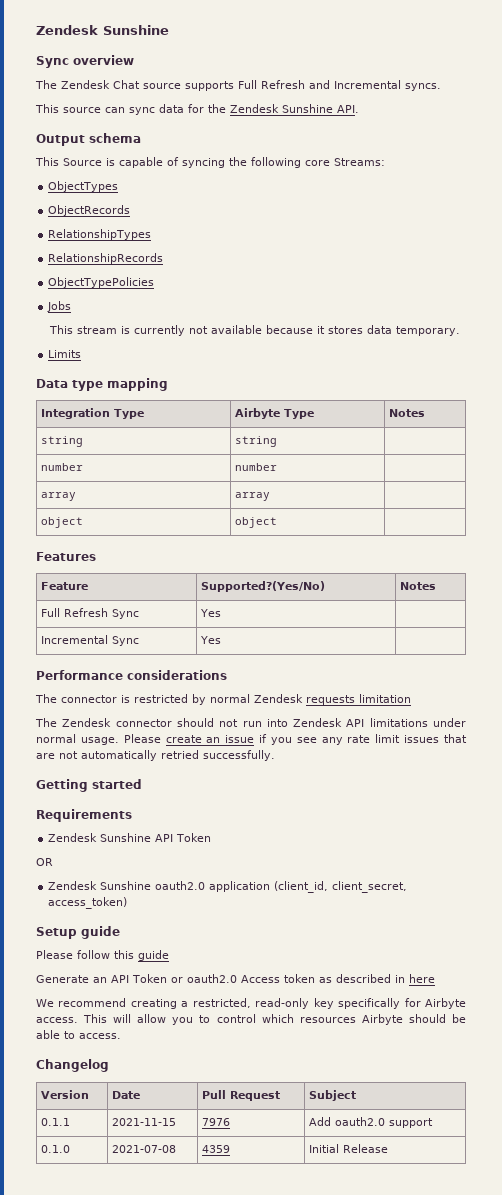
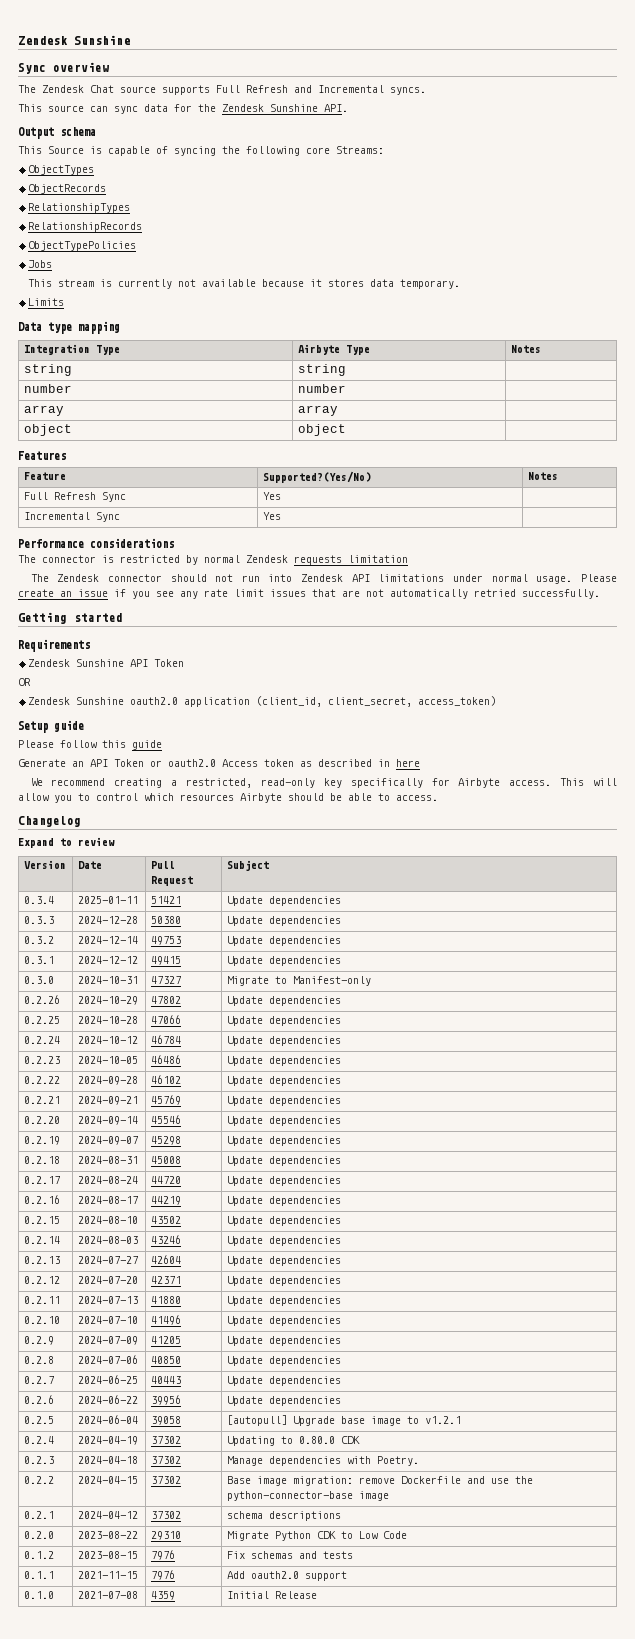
(109, 1065) none -> [18,837,115,848] // Expand to review
(357, 1095) none -> [23,896,54,904] [77,896,138,904] [150,896,181,904] [226,896,341,906] [23,916,54,924] [77,916,138,924] [150,916,181,924] [226,916,341,926] [23,936,54,944] [77,936,138,944] [150,936,181,945] [226,936,341,946] [23,956,54,964] [77,956,138,964] [150,956,181,965] [226,956,341,966] [23,976,54,984] [77,976,138,984] [150,976,181,984] [226,976,371,986] [23,995,60,1004] [77,996,138,1005] [150,996,181,1004] [226,996,341,1006] [23,1016,60,1024] [77,1016,138,1024] [150,1015,181,1024] [226,1016,341,1026] [23,1036,60,1044] [77,1036,138,1044] [150,1035,181,1044] [226,1036,341,1046] [23,1056,60,1064] [77,1056,138,1064] [150,1055,181,1064] [226,1056,341,1066] [23,1076,60,1084] [77,1076,138,1085] [150,1075,181,1084] [226,1076,341,1086] [23,1096,60,1104] [77,1096,138,1105] [150,1095,181,1105] [226,1096,341,1106] [23,1116,60,1124] [77,1116,138,1125] [150,1115,181,1124] [226,1116,341,1126] [23,1136,60,1145] [77,1136,138,1145] [150,1136,181,1145] [226,1136,341,1146] [23,1156,60,1164] [77,1156,138,1164] [150,1156,181,1164] [226,1156,341,1166] [23,1176,60,1184] [77,1176,138,1184] [150,1176,181,1184] [226,1176,341,1186] [23,1195,60,1204] [77,1196,138,1204] [150,1196,181,1205] [226,1196,341,1206] [23,1216,60,1224] [77,1216,138,1224] [150,1216,181,1224] [226,1216,341,1226] [23,1236,60,1244] [77,1236,138,1244] [150,1235,181,1244] [226,1236,341,1246] [23,1256,60,1264] [77,1256,138,1264] [150,1255,181,1264] [226,1256,341,1266] [23,1276,60,1284] [77,1276,138,1284] [150,1276,181,1284] [226,1276,341,1286] [23,1296,60,1304] [77,1296,138,1304] [150,1296,181,1304] [226,1296,341,1306] [23,1316,60,1324] [77,1316,138,1324] [150,1315,181,1325] [226,1316,341,1326] [23,1336,54,1345] [77,1336,138,1345] [150,1336,181,1344] [226,1336,341,1346] [23,1356,54,1364] [77,1355,138,1364] [150,1356,181,1364] [226,1356,341,1366] [23,1376,54,1384] [77,1375,138,1384] [150,1376,181,1384] [226,1376,341,1386] [23,1395,54,1404] [77,1395,138,1404] [150,1395,181,1405] [226,1396,341,1406] [23,1416,54,1424] [77,1415,138,1424] [150,1416,181,1425] [226,1415,461,1426] [23,1436,54,1444] [77,1436,138,1445] [150,1436,181,1444] [226,1436,360,1446] [23,1456,54,1464] [77,1456,138,1464] [150,1456,181,1464] [226,1456,419,1466] [23,1476,54,1484] [77,1476,138,1484] [150,1476,181,1484] [226,1476,533,1486] [226,1491,389,1501] [23,1511,54,1519] [77,1511,138,1519] [150,1511,181,1519] [226,1511,341,1521] [23,1531,54,1539] [77,1531,138,1539] [150,1531,181,1540] [226,1531,407,1541] [23,1551,54,1559] [77,1551,138,1559] [150,1550,175,1560] [226,1551,353,1559] // 0.3.4 | 2025-01-11 | 51421 | Update dependencies // 0.3.3 | 2024-12-28 | 50380 | Update dependencies // 0.3.2 | 2024-12-14 | 49753 | Update dependencies // 0.3.1 | 2024-12-12 | 49415 | Update dependencies // 0.3.0 | 2024-10-31 | 47327 | Migrate to Manifest-only // 0.2.26 | 2024-10-29 | 47802 | Update dependencies // 0.2.25 | 2024-10-28 | 47066 | Update dependencies // 0.2.24 | 2024-10-12 | 46784 | Update dependencies // 0.2.23 | 2024-10-05 | 46486 | Update dependencies // 0.2.22 | 2024-09-28 | 46102 | Update dependencies // 0.2.21 | 2024-09-21 | 45769 | Update dependencies // 0.2.20 | 2024-09-14 | 45546 | Update dependencies // 0.2.19 | 2024-09-07 | 45298 | Update dependencies // 0.2.18 | 2024-08-31 | 45008 | Update dependencies // 0.2.17 | 2024-08-24 | 44720 | Update dependencies // 0.2.16 | 2024-08-17 | 44219 | Update dependencies // 0.2.15 | 2024-08-10 | 43502 | Update dependencies // 0.2.14 | 2024-08-03 | 43246 | Update dependencies // 0.2.13 | 2024-07-27 | 42604 | Update dependencies // 0.2.12 | 2024-07-20 | 42371 | Update dependencies // 0.2.11 | 2024-07-13 | 41880 | Update dependencies // 0.2.10 | 2024-07-10 | 41496 | Update dependencies // 0.2.9 | 2024-07-09 | 41205 | Update dependencies // 0.2.8 | 2024-07-06 | 40850 | Update dependencies // 0.2.7 | 2024-06-25 | 40443 | Update dependencies // 0.2.6 | 2024-06-22 | 39956 | Update dependencies // 0.2.5 | 2024-06-04 | 39058 | [autopull] Upgrade base image to v1.2.1 // 0.2.4 | 2024-04-19 | 37302 | Updating to 0.80.0 CDK // 0.2.3 | 2024-04-18 | 37302 | Manage dependencies with Poetry. // 0.2.2 | 2024-04-15 | 37302 | Base image migration: remove Dockerfile and use the python-connector-base image // 0.2.1 | 2024-04-12 | 37302 | schema descriptions // 0.2.0 | 2023-08-22 | 29310 | Migrate Python CDK to Low Code // 0.1.2 | 2023-08-15 | 7976 | Fix schemas and tests

